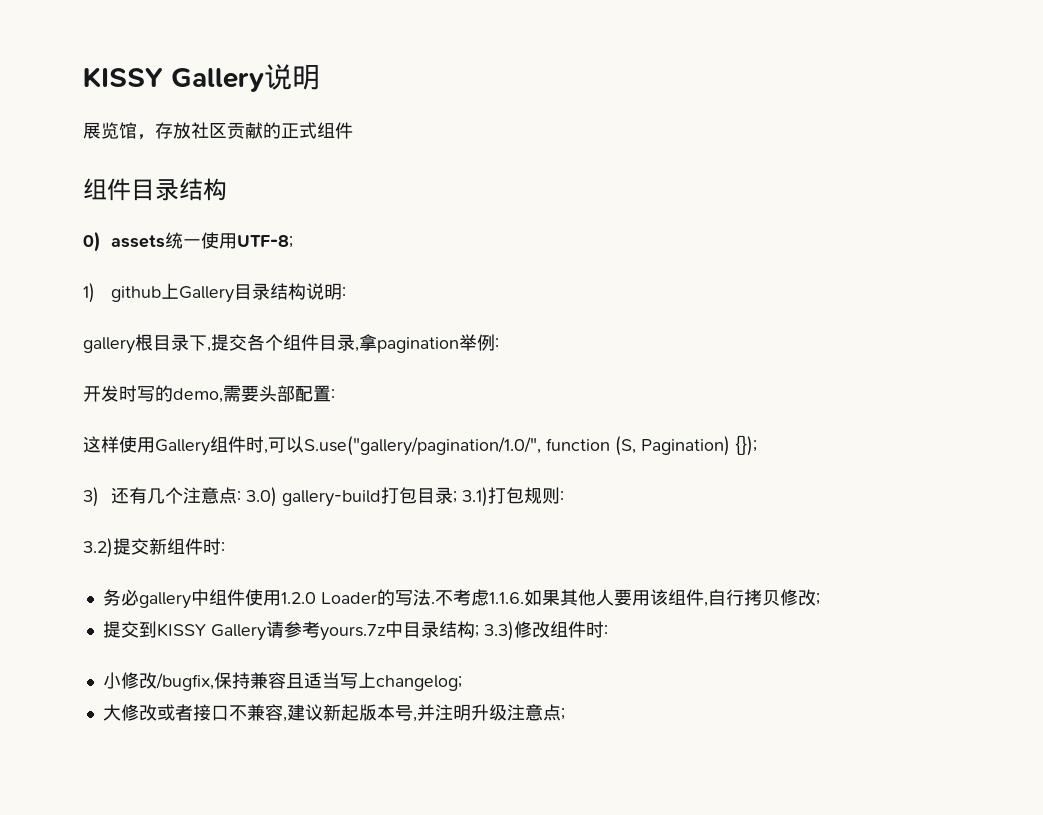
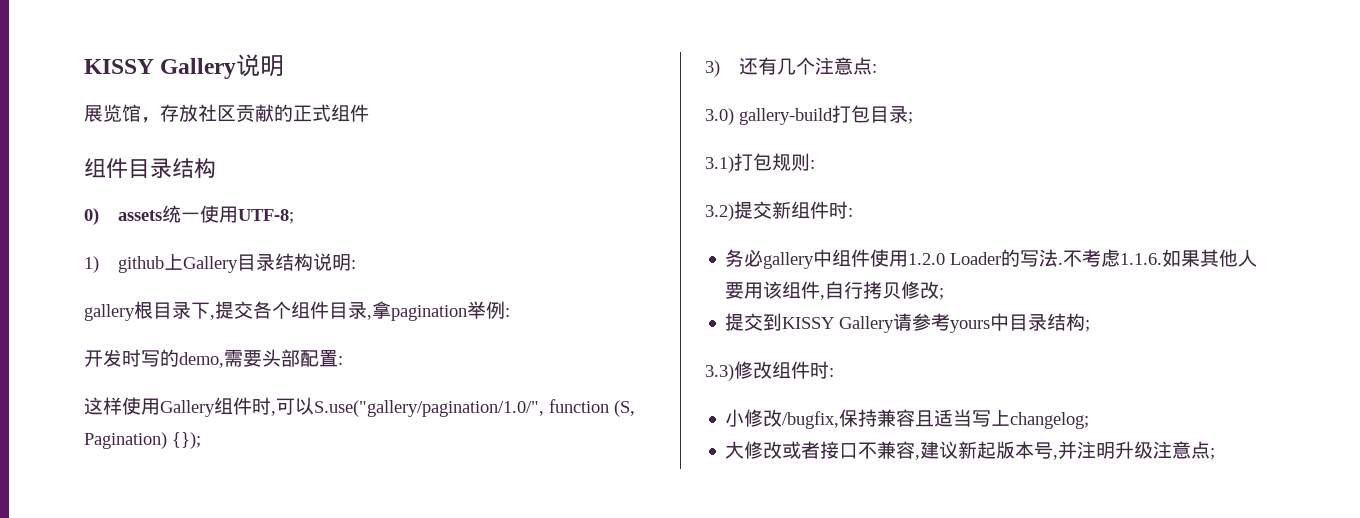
(241, 496) none -> (877, 68) //
(457, 497) none -> (913, 118) //
[319,624,385,641] yours.7z -> [950,320,991,333] yours
(479, 631) none -> (1091, 326) //

